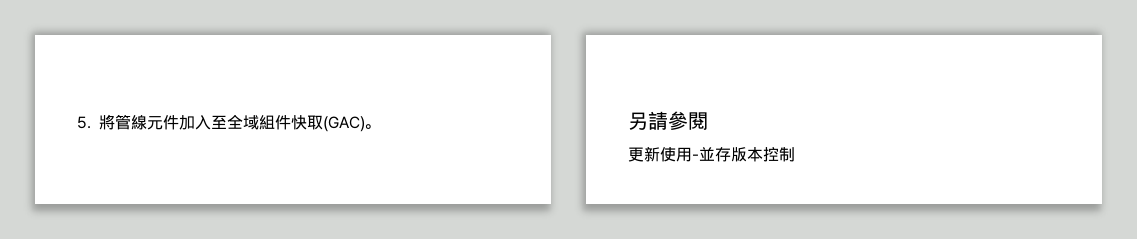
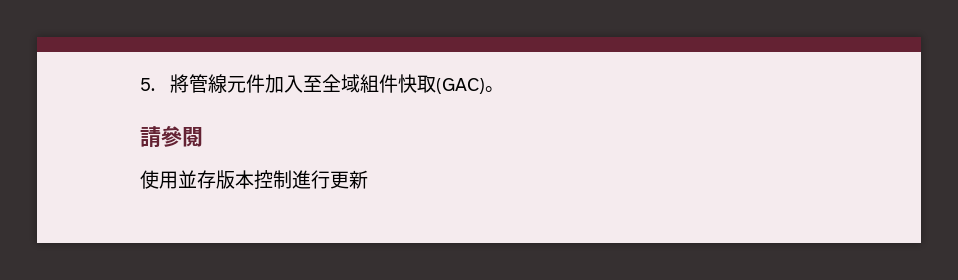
[628,112,648,130] 另 -> (504, 89) none
[628,146,699,162] 更新使用- -> [140,170,178,189] 使用
(795, 154) none -> [292,170,368,189] 進行更新

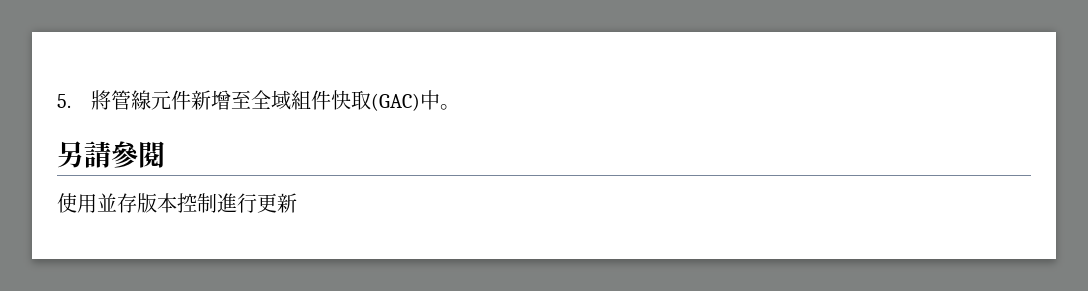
[264,74,303,93] 加入 -> [190,90,231,110] 新增
(485, 86) none -> [419,90,440,110] 中
(504, 89) none -> [57,141,84,168] 另

